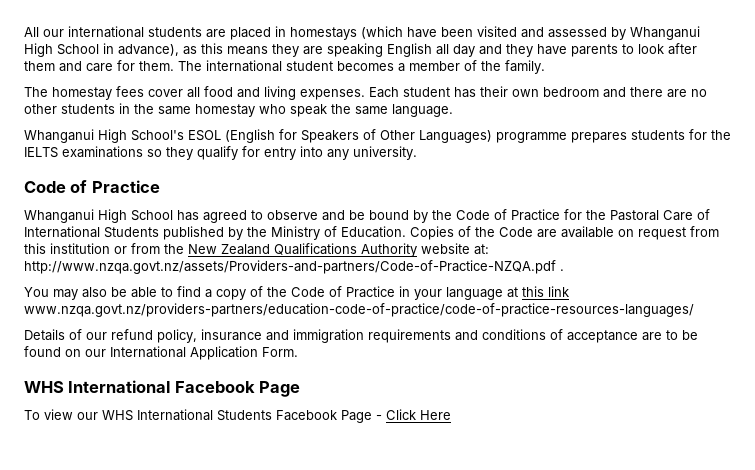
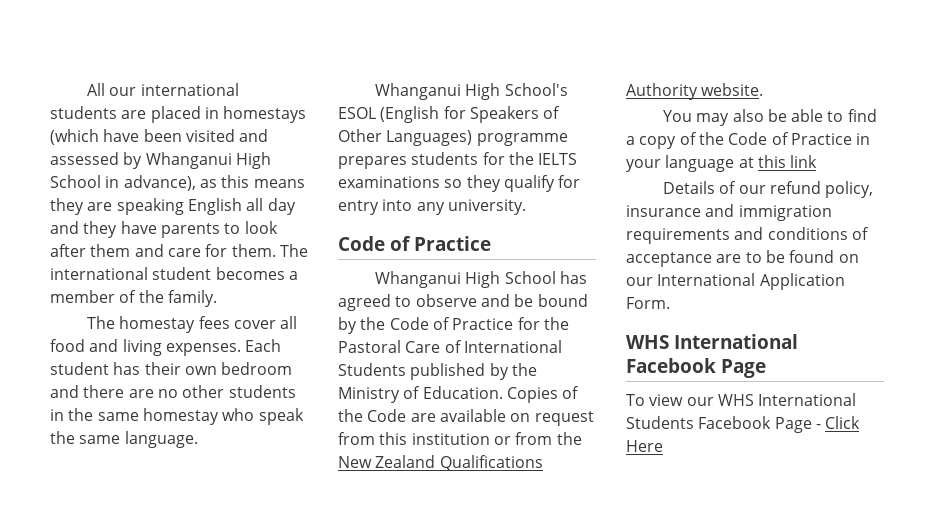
[421,243,489,255] [24,260,564,274] website at: http://www.nzqa.govt.nz/assets/Providers-and-partners/Code-of-Practice-NZQA.pdf . -> [701,83,764,96] website.
[24,303,694,317] www.nzqa.govt.nz/providers-partners/education-code-of-practice/code-of-practice-resources-languages/ -> (818, 161) none

